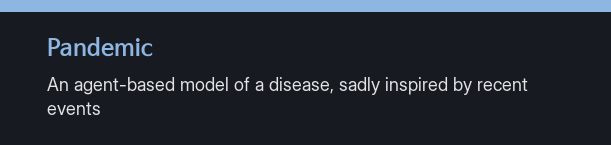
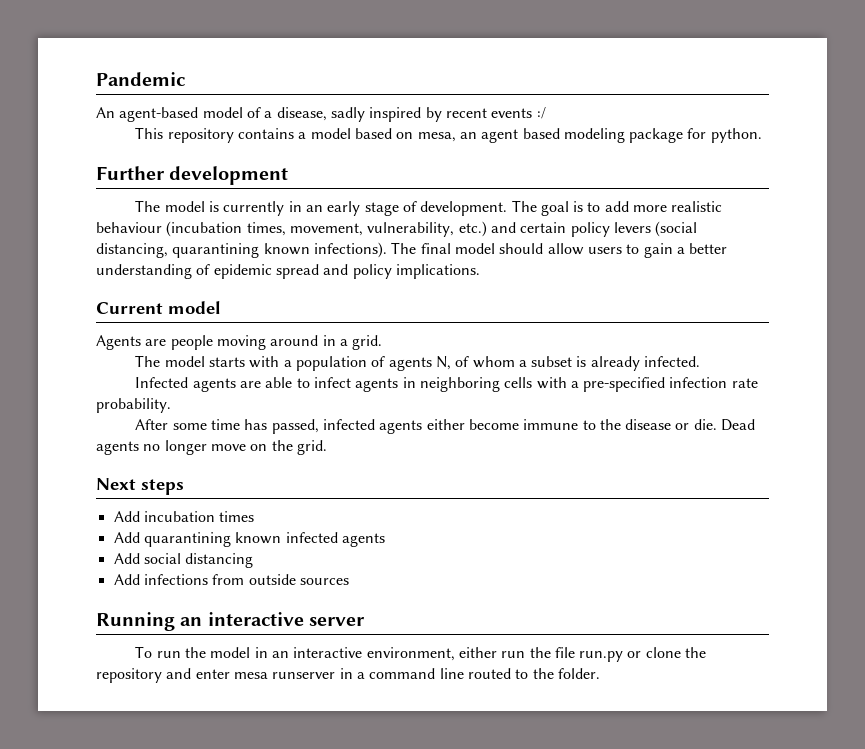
(101, 108) none -> [536,107,546,119] [135,127,762,143] [96,166,289,185] [135,200,723,216] [96,221,698,237] [96,242,728,258] [96,264,480,279] [96,301,221,314] [96,335,383,350] [135,355,701,371] [135,377,758,392] [96,398,171,413] [135,419,756,434] [96,440,327,455] [96,478,184,495] [113,511,255,522] [113,532,385,547] [113,553,254,568] [113,574,349,585] [96,612,366,631] [135,646,707,662] [96,668,600,683] :/ // This repository contains a model based on mesa, an agent based modeling package for python. // Further development // The model is currently in an early stage of development. The goal is to add more realistic behaviour (incubation times, movement, vulnerability, etc.) and certain policy levers (social distancing, quarantining known infections). The final model should allow users to gain a better understanding of epidemic spread and policy implications. // Current model // Agents are people moving around in a grid. // The model starts with a population of agents N, of whom a subset is already infected. // Infected agents are able to infect agents in neighboring cells with a pre-specified infection rate probability. // After some time has passed, infected agents either become immune to the disease or die. Dead agents no longer move on the grid. // Next steps // Add incubation times // Add quarantining known infected agents // Add social distancing // Add infections from outside sources // Running an interactive server // To run the model in an interactive environment, either run the file run.py or clone the repository and enter mesa runserver in a command line routed to the folder.

